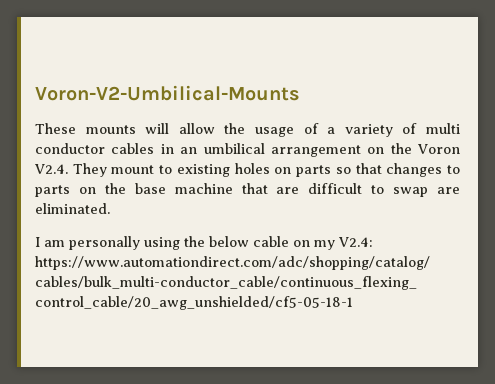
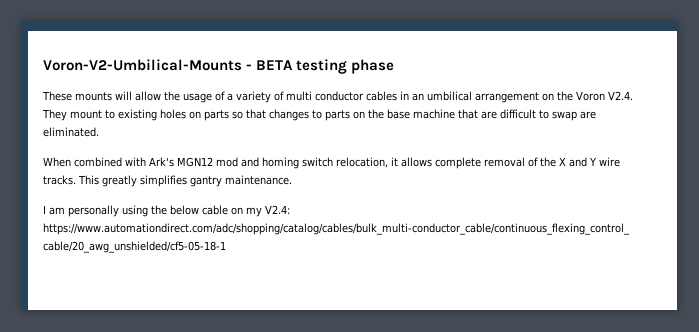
(300, 93) none -> [246,59,395,74] - BETA testing phase
(110, 208) none -> [43,157,620,169] [43,175,292,187] // When combined with Ark's MGN12 mod and homing switch relocation, it allows complete removal of the X and Y wire tracks. This greatly simplifies gantry maintenance.

